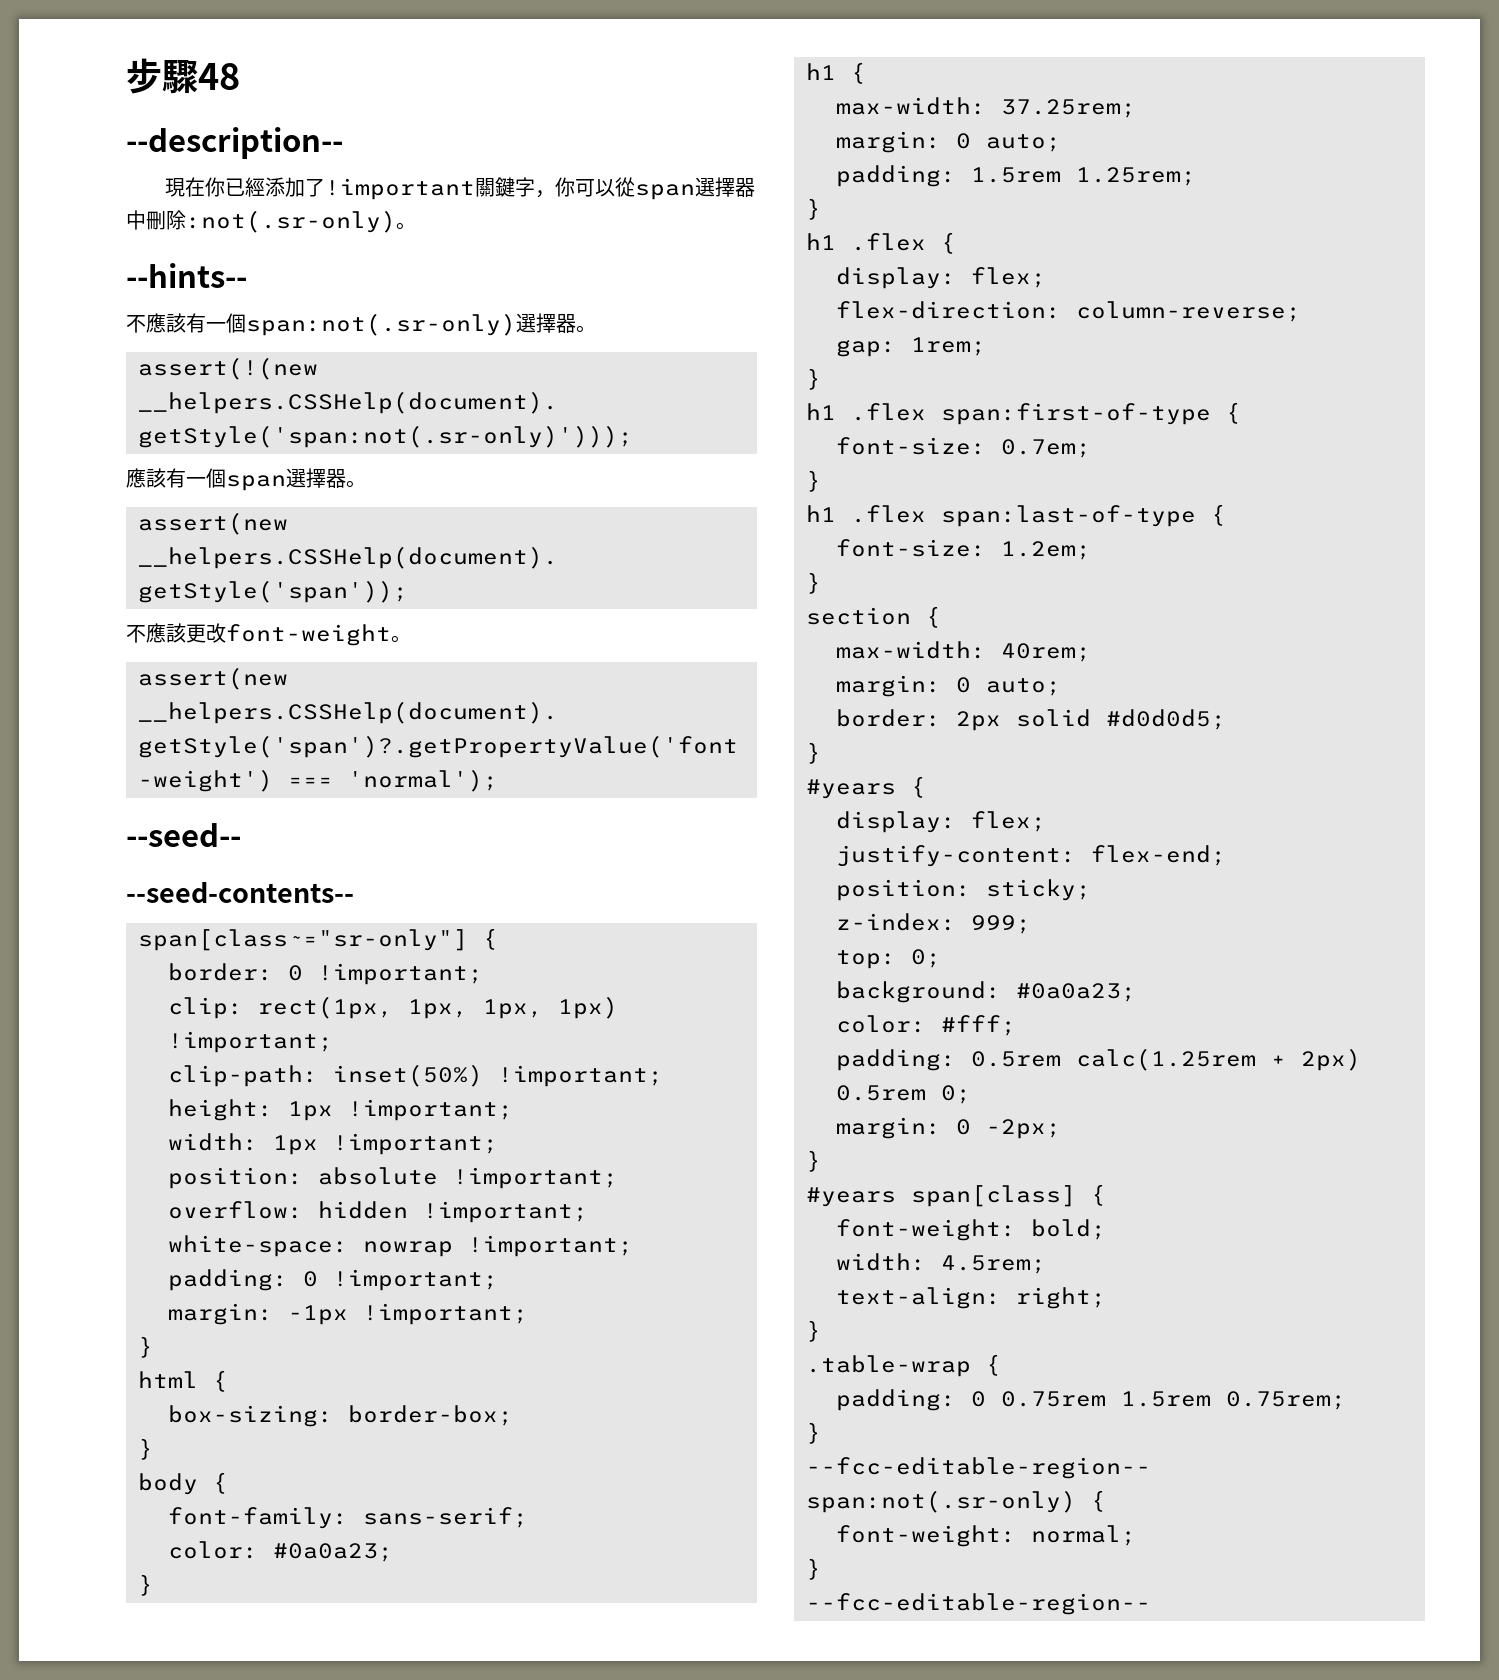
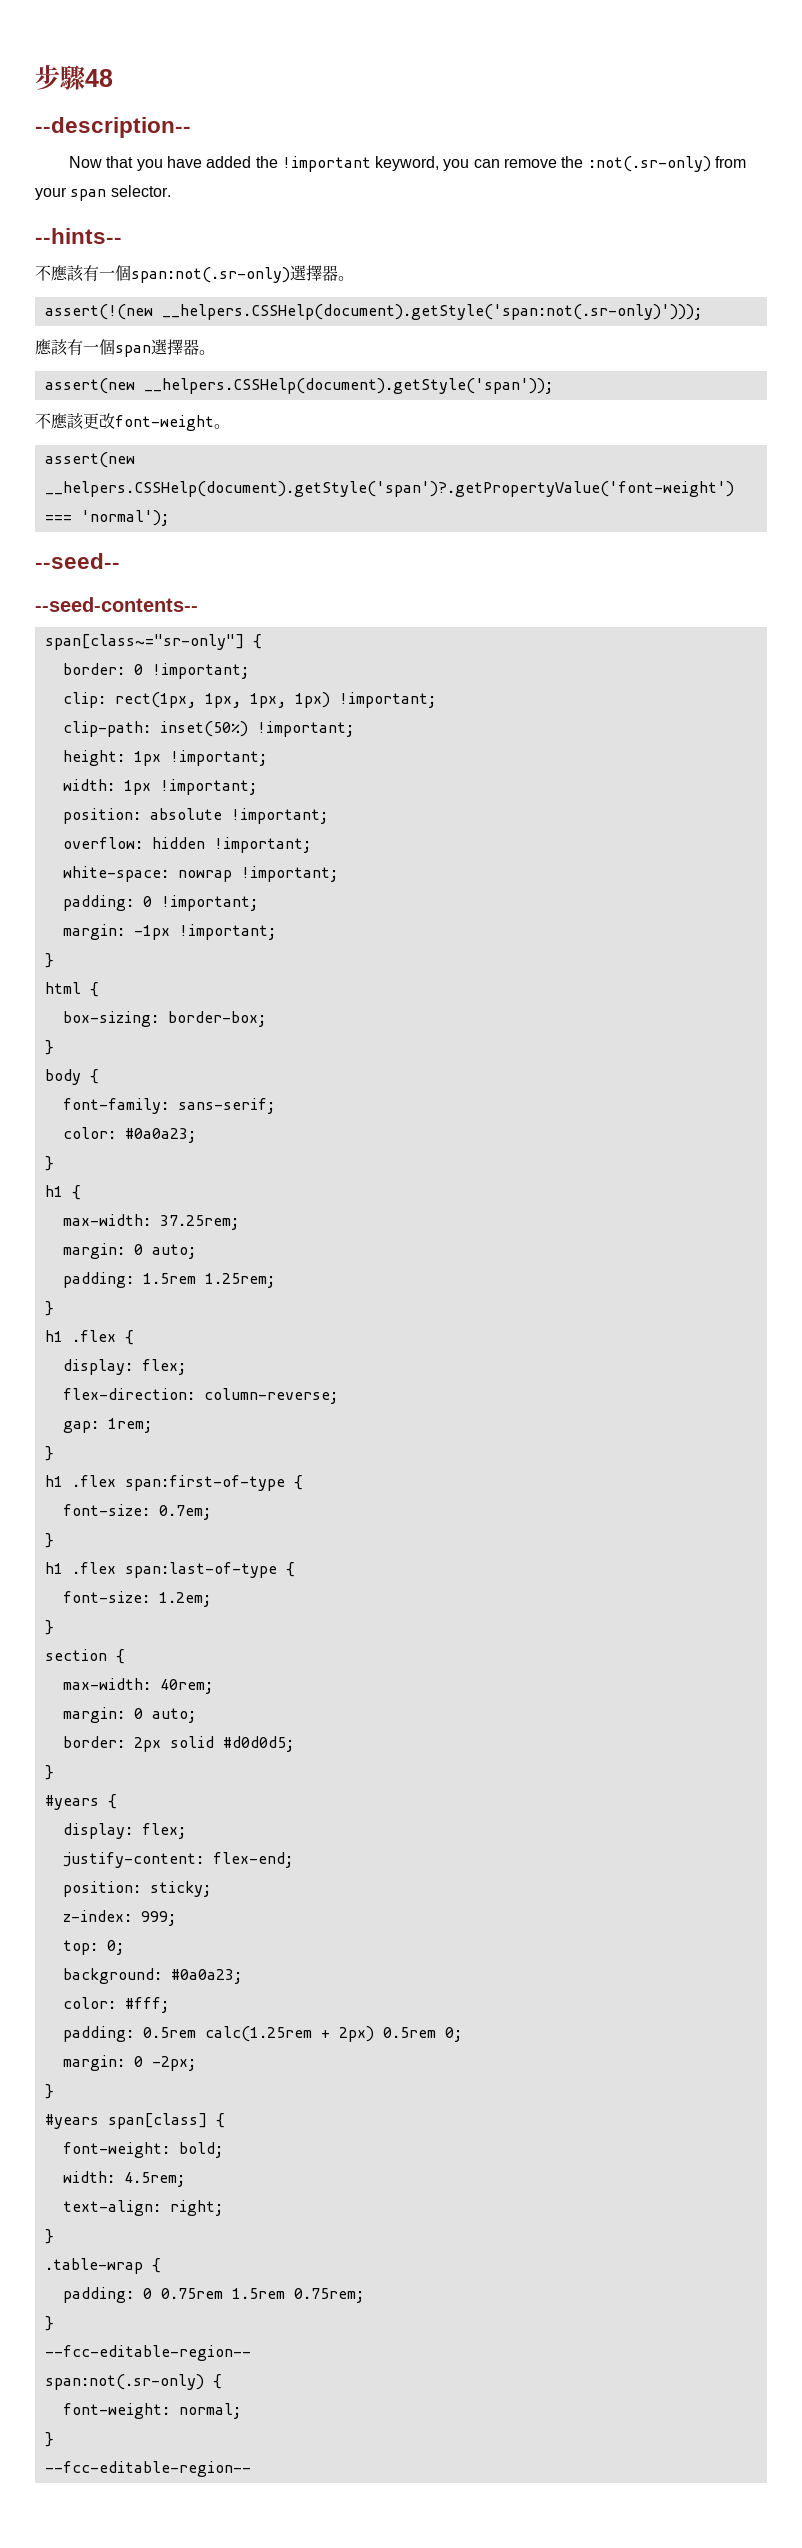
[164,177,755,200] [126,210,416,233] 現在你已經添加了!important關鍵字，你可以從span選擇器中刪除:not(.sr-only)。 -> [68,156,747,172] [35,185,171,201] Now that you have added the !important keyword, you can remove the :not(.sr-only) from your span selector.

